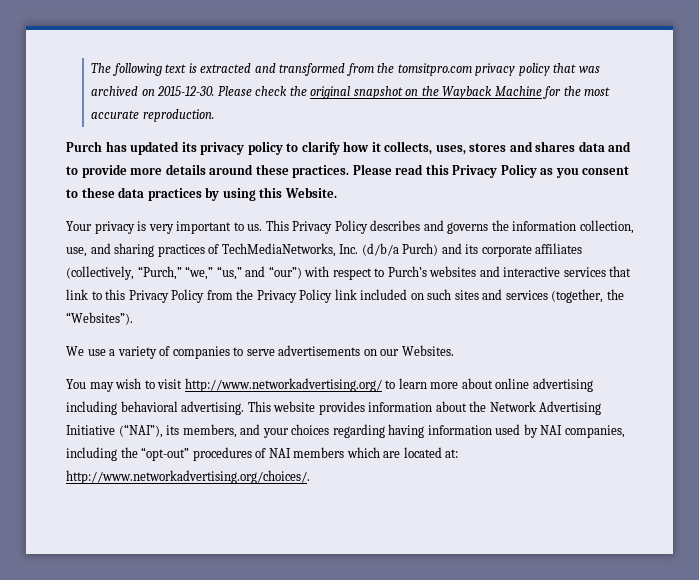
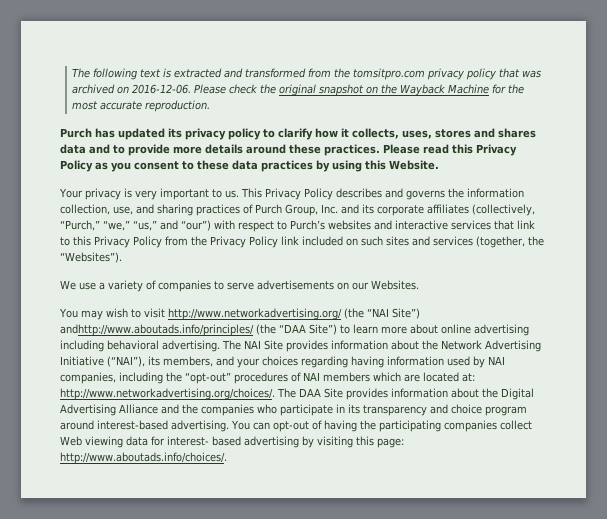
[157,86,215,96] 2015-12-30. -> [132,84,192,94] 2016-12-06.
[221,243,439,257] TechMediaNetworks, Inc. (d/b/a Purch) -> [255,204,338,216] Purch Group, Inc.
(382, 385) none -> [343,308,420,319] [60,324,337,336] (the “NAI Site”) andhttp://www.aboutads.info/principles/ (the “DAA Site”)
[247,401,316,412] This website -> [222,340,283,350] The NAI Site
(310, 477) none -> [277,388,534,400] [60,404,527,416] [60,420,532,432] [60,436,404,448] [60,452,227,464] The DAA Site provides information about the Digital Advertising Alliance and the companies who participate in its transparency and choice program around interest-based advertising. You can opt-out of having the participating companies collect Web viewing data for interest- based advertising by visiting this page: http://www.aboutads.info/choices/.

